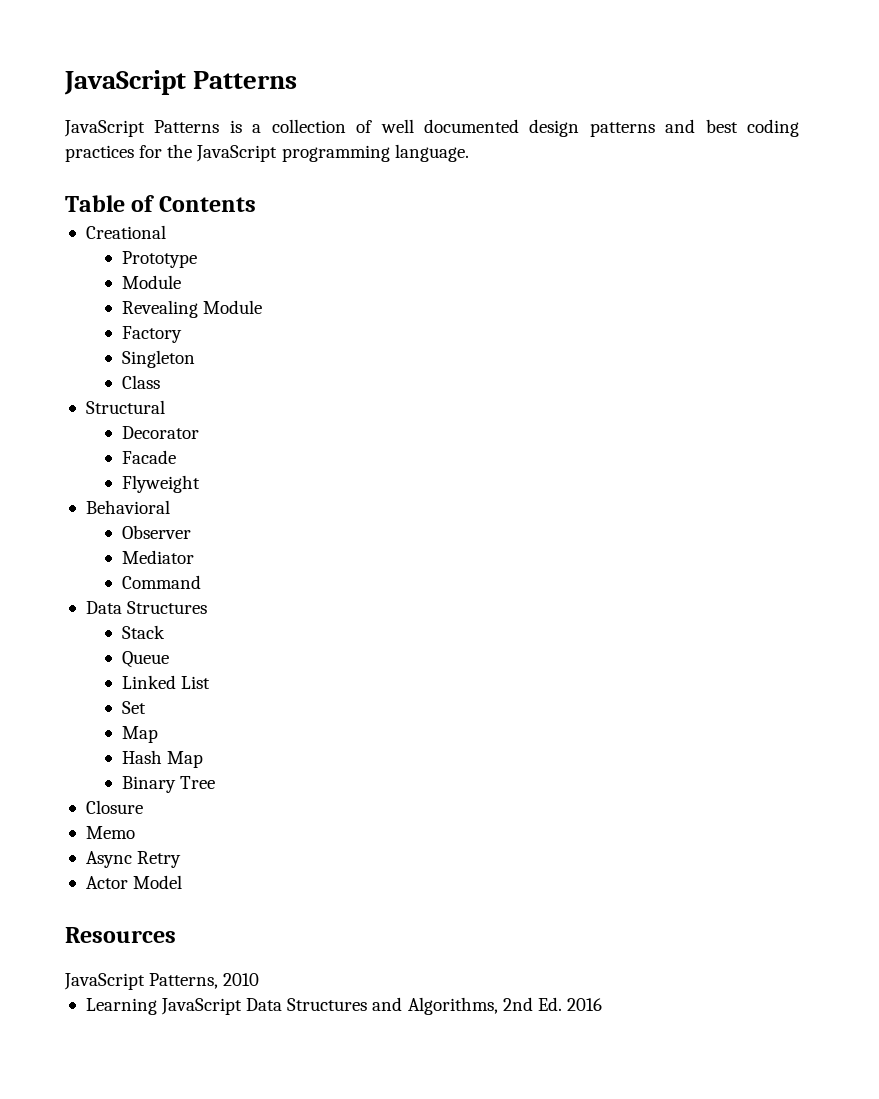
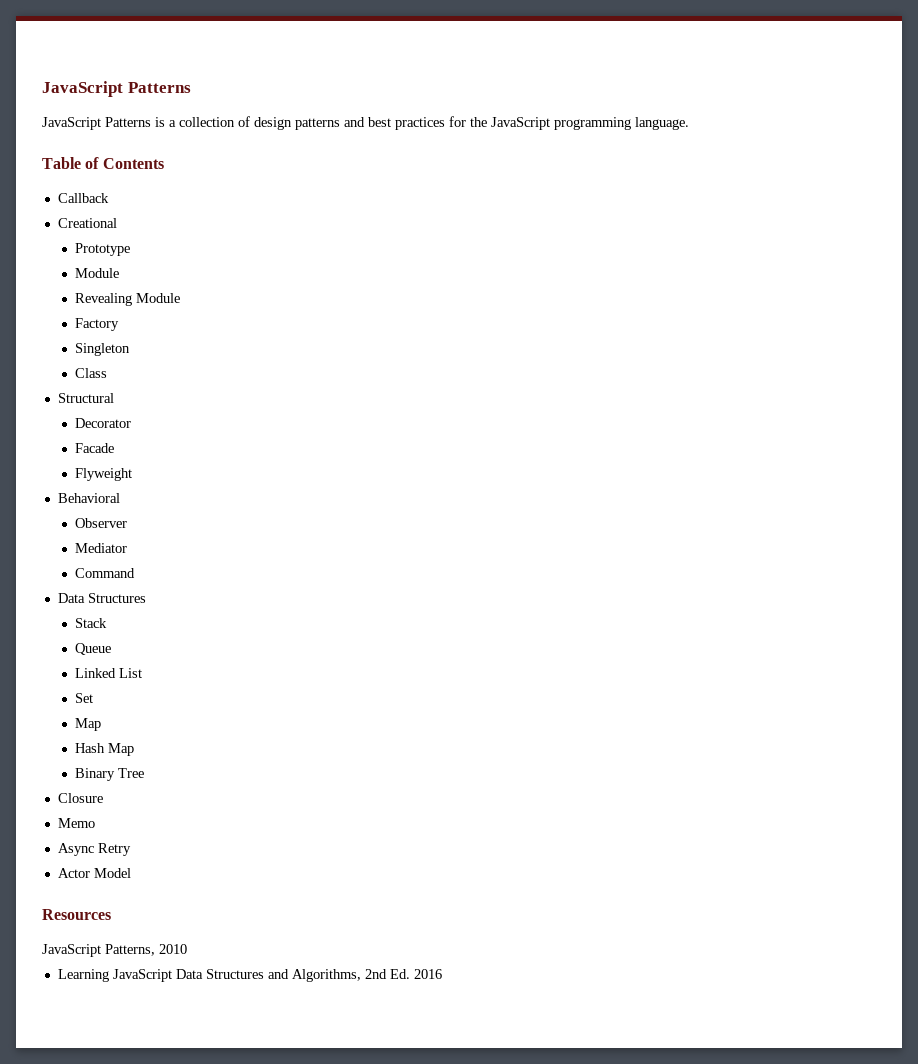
[380,119,519,133] well documented -> (250, 121) none
[747,119,799,137] coding -> (391, 122) none
(256, 204) none -> [57,193,109,203] // Callback

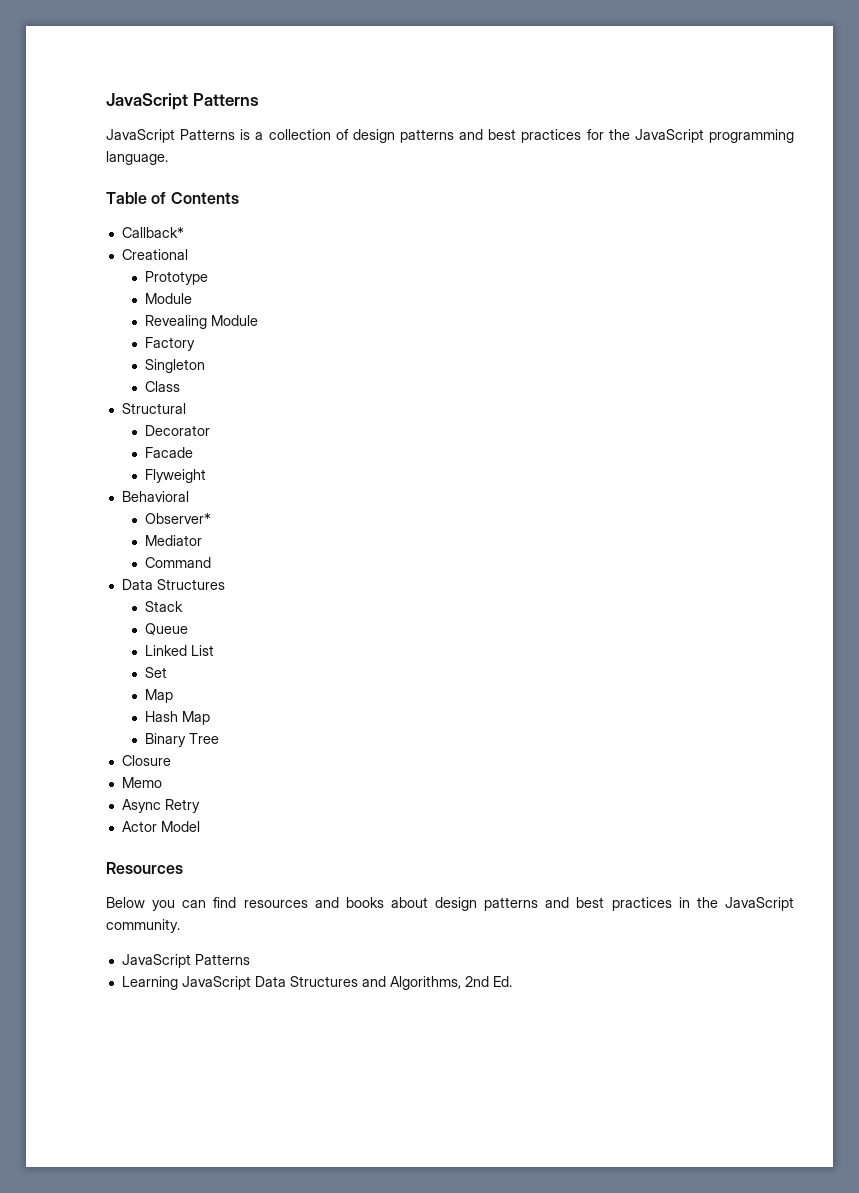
[57,193,109,203] Callback -> [121,227,184,238] Callback*
[75,518,128,528] Observer -> [145,513,212,524] Observer*
[42,944,187,957] JavaScript Patterns, 2010 -> [106,897,794,911] [106,919,180,933] [121,954,250,968] Below you can find resources and books about design patterns and best practices in the JavaScript community. // JavaScript Patterns
[413,969,442,979] 2016 -> (512, 981) none

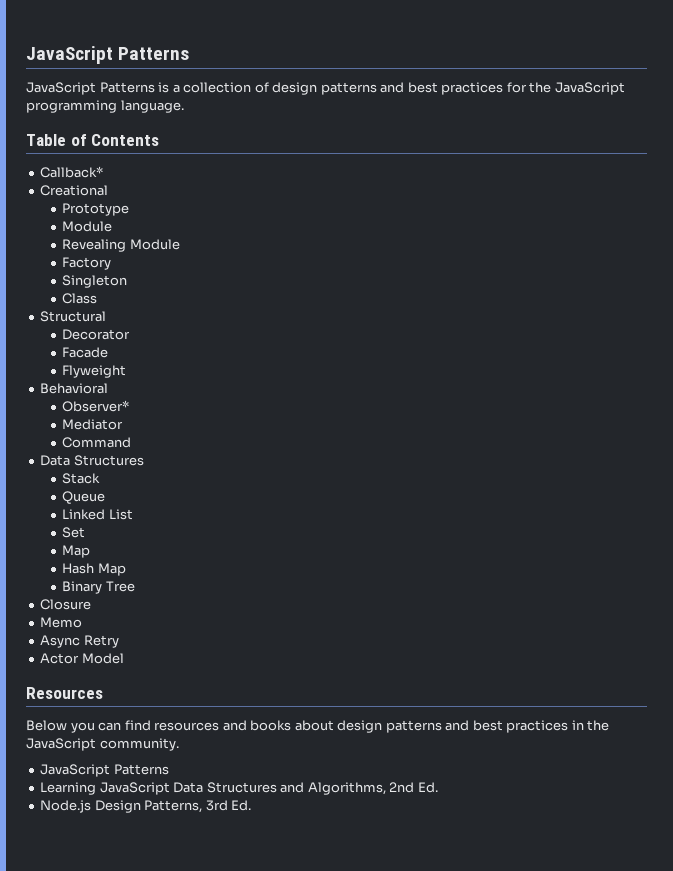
(512, 981) none -> [40,800,252,813] // Node.js Design Patterns, 3rd Ed.

